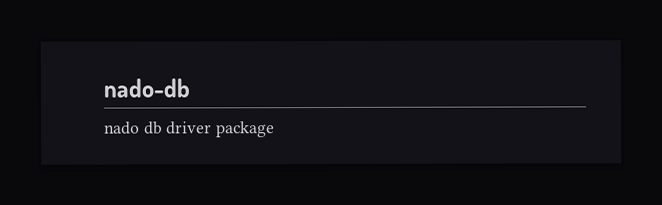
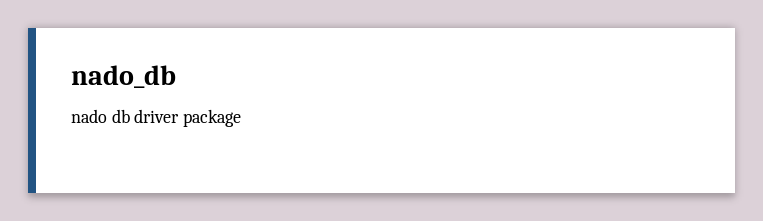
[103,78,190,98] nado-db -> [71,65,176,88] nado_db

